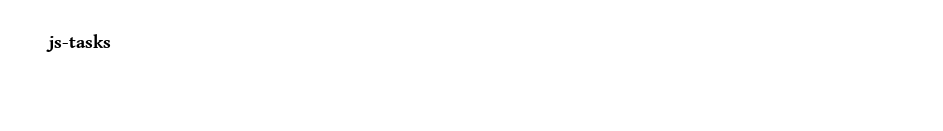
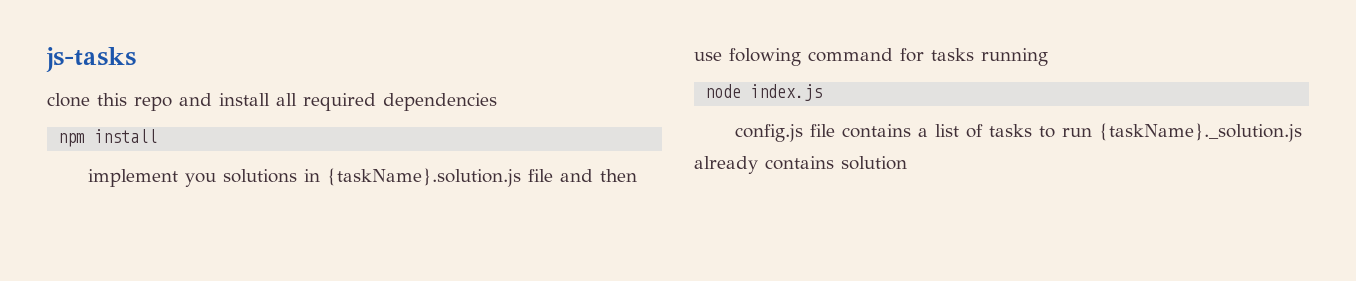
(111, 43) none -> [47,93,497,111] [58,129,158,147] [88,168,638,187] [694,48,1048,66] [705,84,823,101] [735,123,1303,142] [694,156,907,174] // clone this repo and install all required dependencies // npm install // implement you solutions in {taskName}.solution.js file and then use folowing command for tasks running // node index.js // config.js file contains a list of tasks to run {taskName}._solution.js already contains solution

